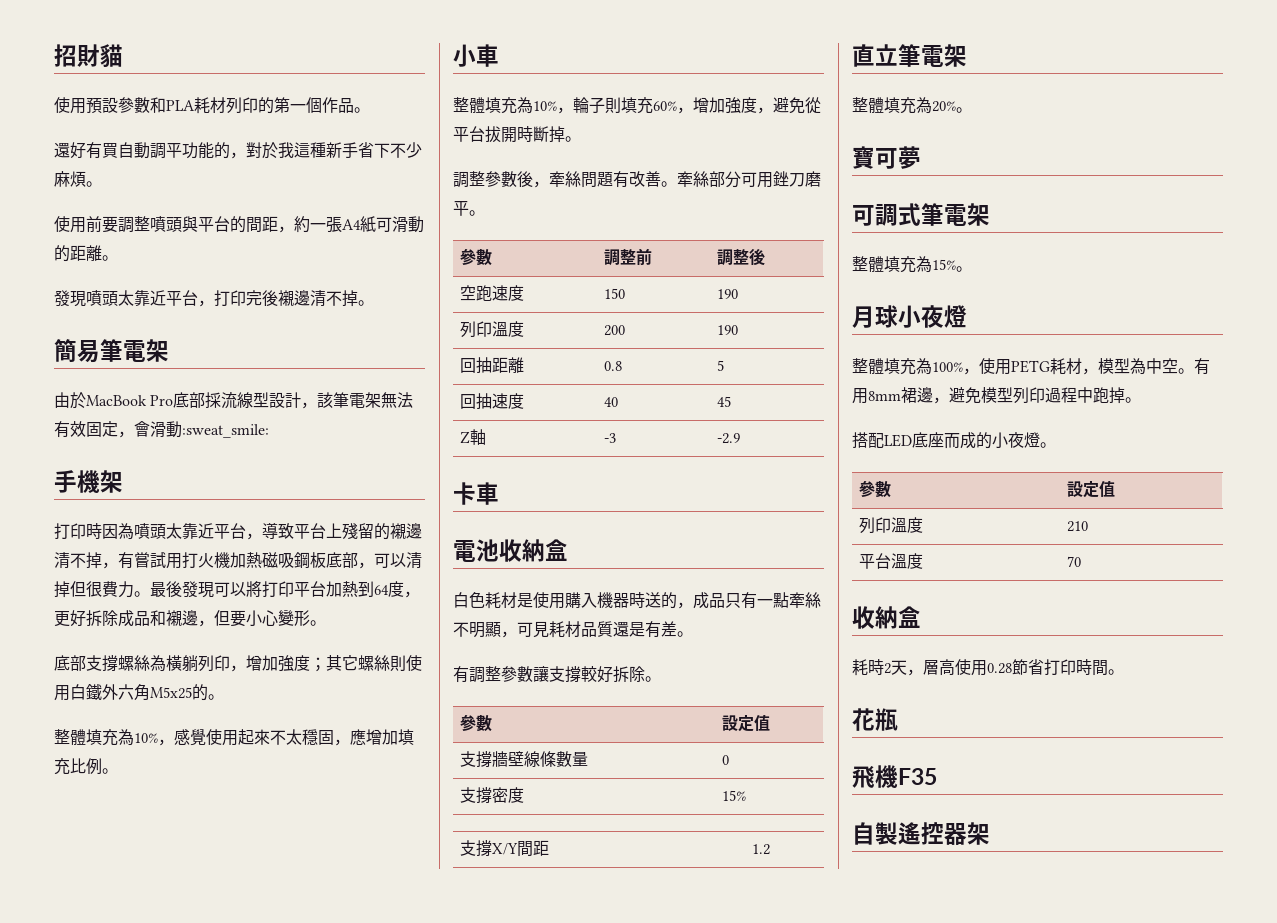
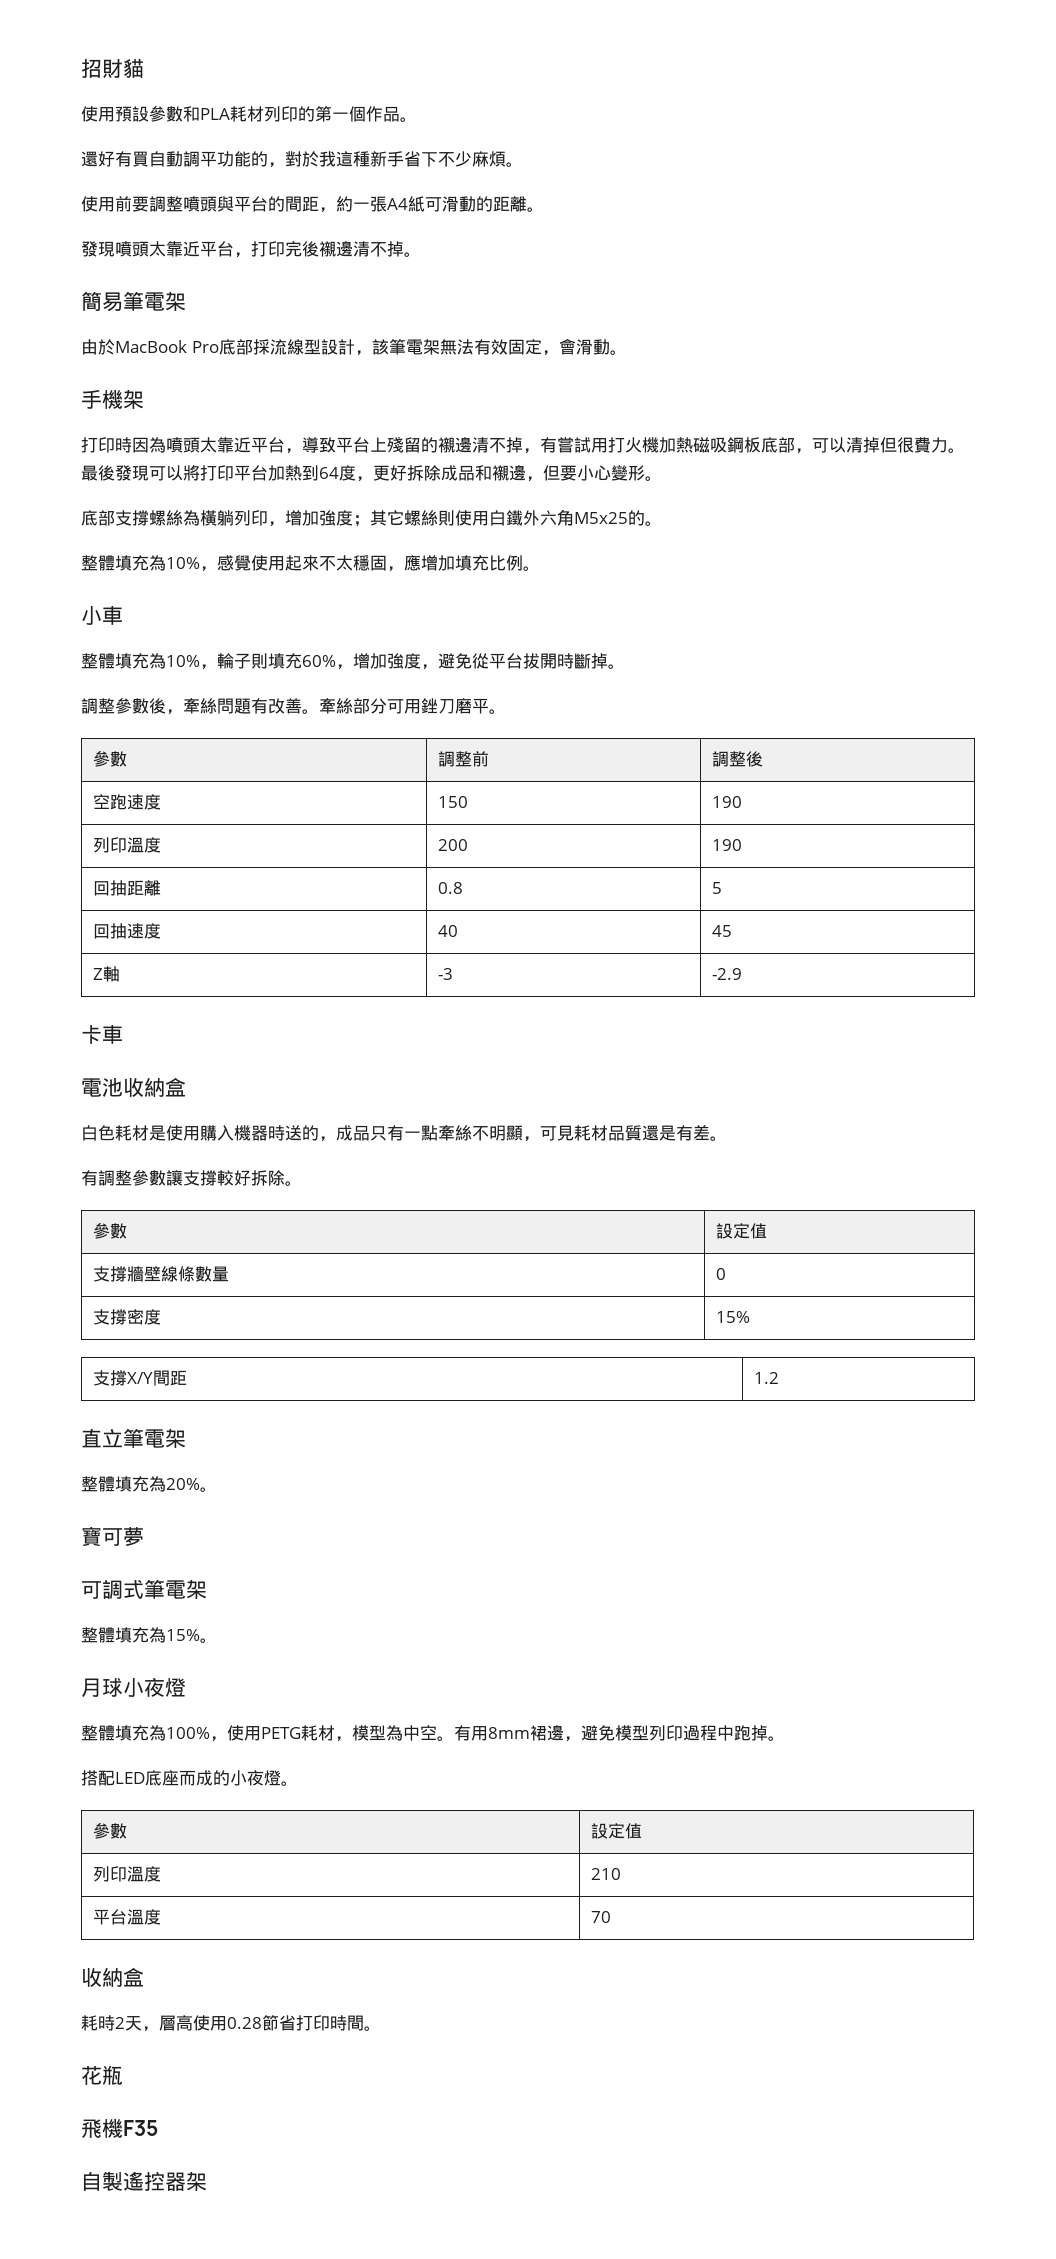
[182,424,269,438] :sweat_smile: -> [609,350,627,355] 。

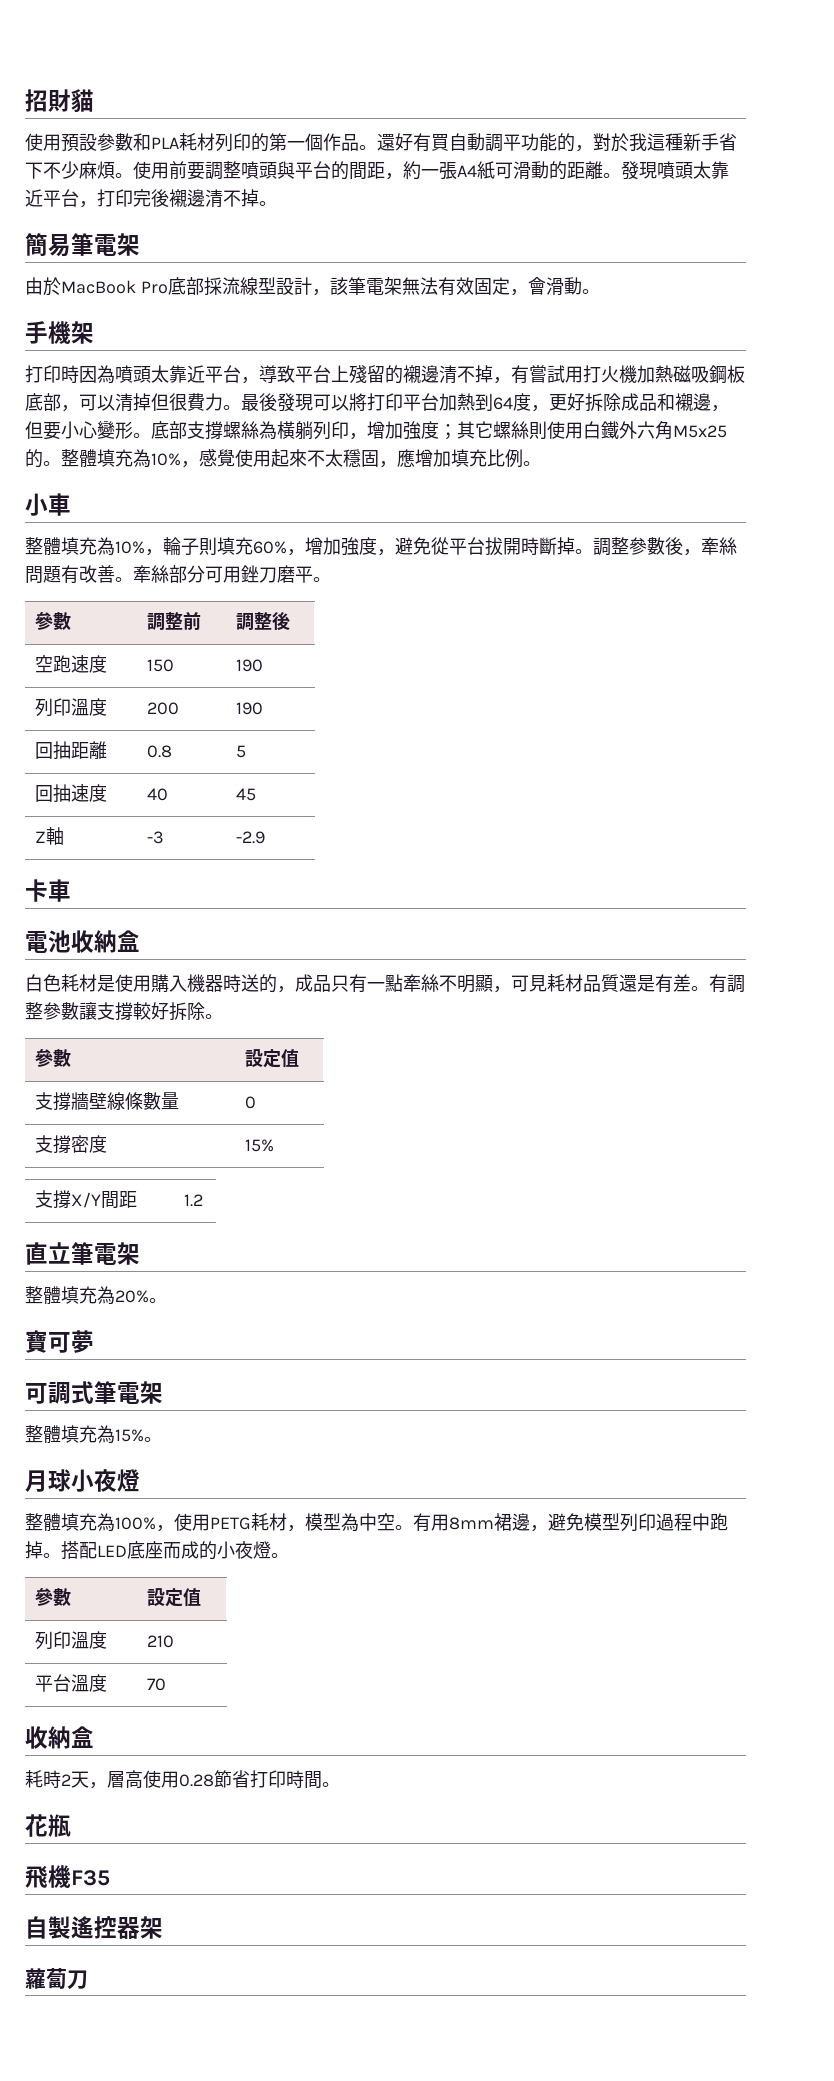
(417, 119) // -> (377, 147) none
(523, 164) // -> (133, 175) none
(544, 209) // -> (621, 175) none
(662, 478) // -> (151, 435) none
(662, 523) // -> (61, 463) none
(625, 666) // -> (593, 551) none
(727, 1138) // -> (709, 988) none
(785, 1738) // -> (61, 1555) none
(207, 2181) none -> [25,1968,88,1989] // 蘿蔔刀

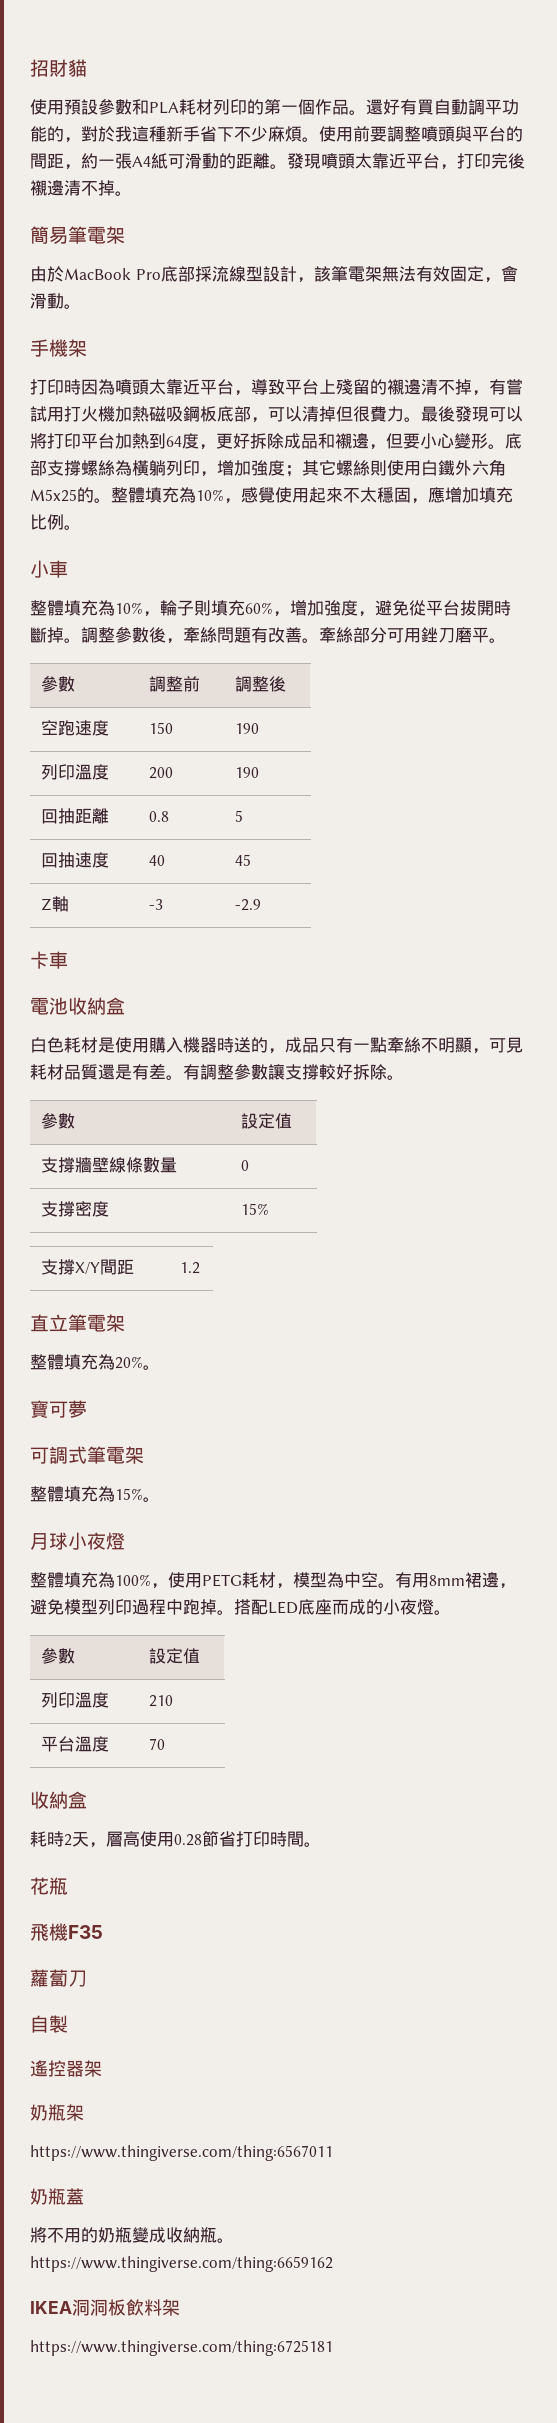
(110, 1878) none -> [30,1969,87,1987] // 蘿蔔刀
(71, 1927) none -> (68, 2024) //
[25,1968,88,1989] 蘿蔔刀 -> [30,2104,84,2121] [30,2145,333,2161] [30,2188,84,2205] [30,2227,234,2243] [30,2256,333,2272] [30,2299,180,2316] [30,2340,333,2356] 奶瓶架 // https://www.thingiverse.com/thing:6567011 // 奶瓶蓋 // 將不用的奶瓶變成收納瓶。https://www.thingiverse.com/thing:6659162 // IKEA洞洞板飲料架 // https://www.thingiverse.com/thing:6725181

